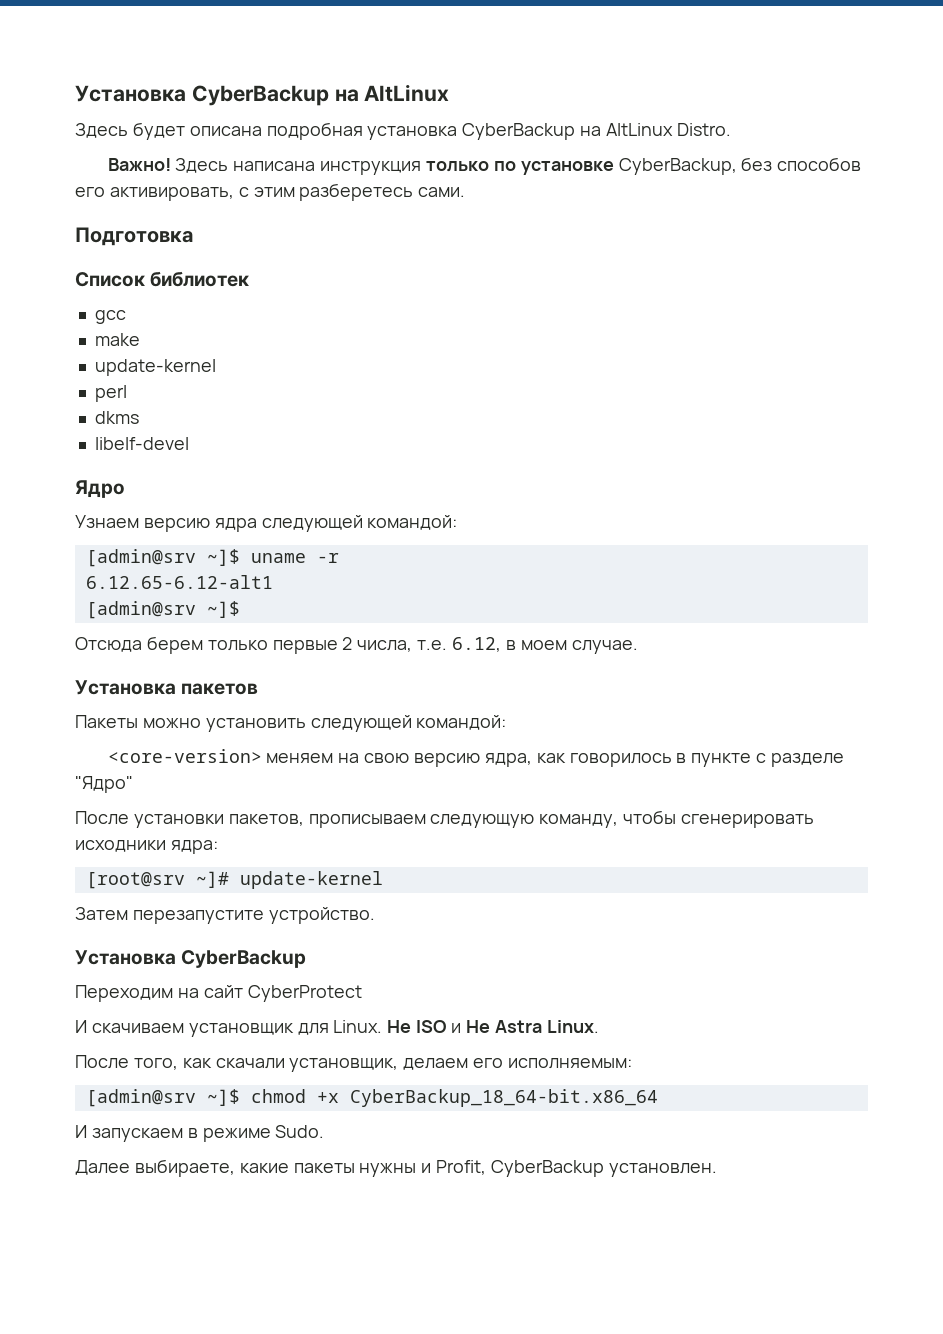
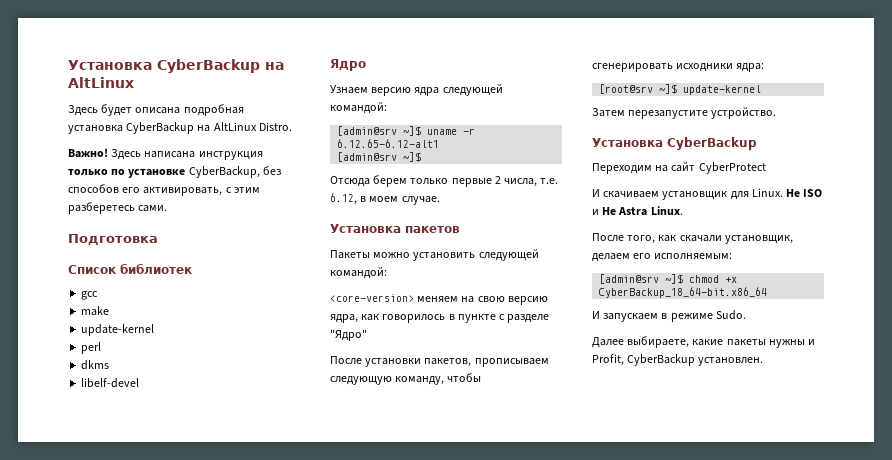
[195,871,229,888] ~]# -> [659,84,678,94] ~]$

